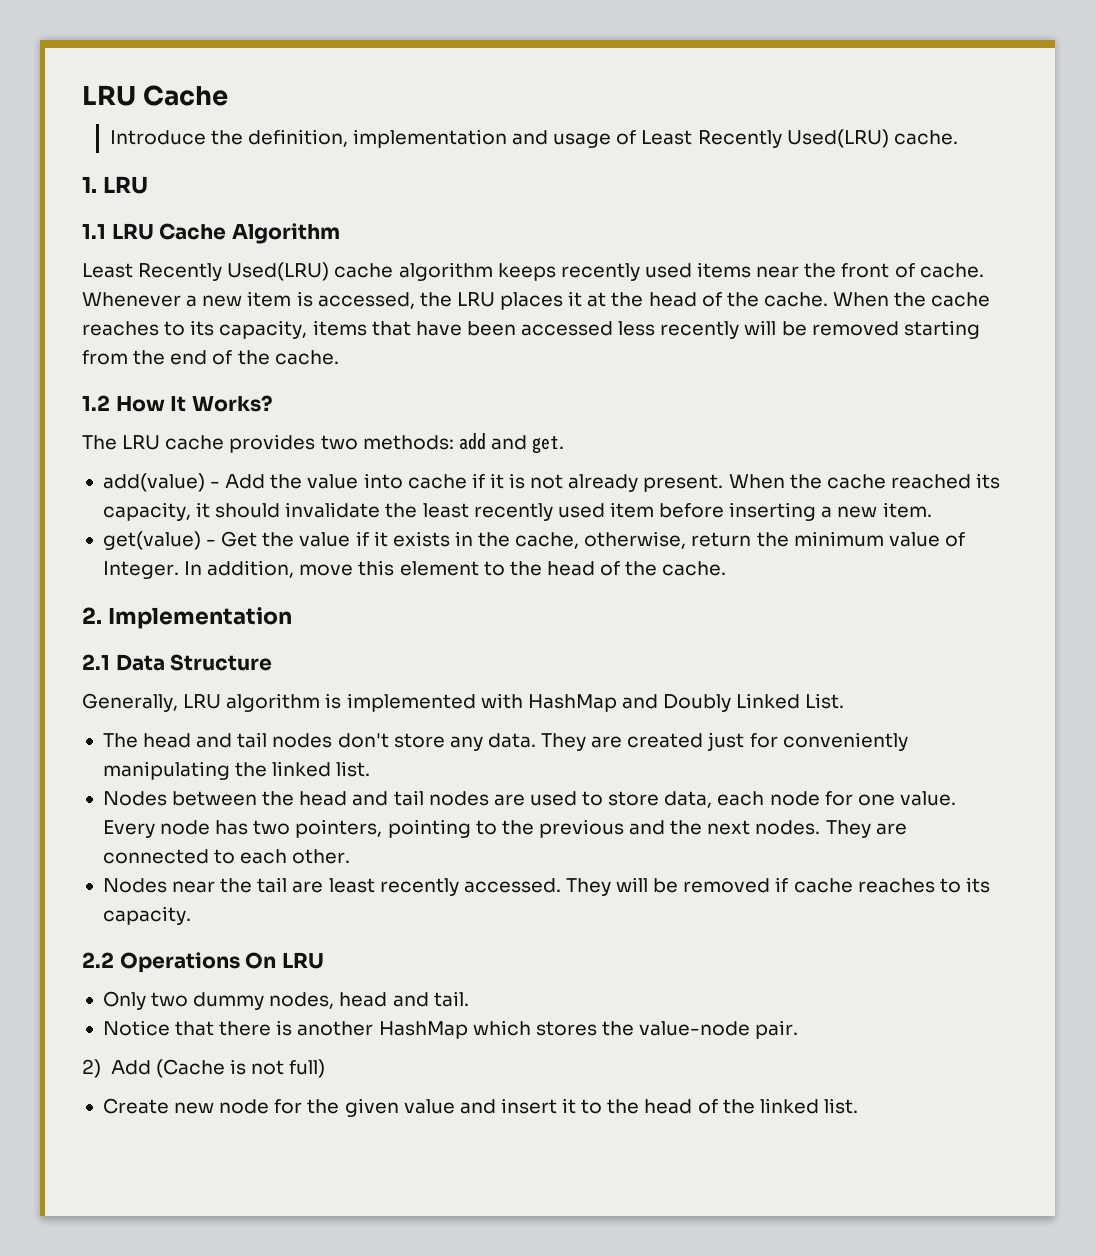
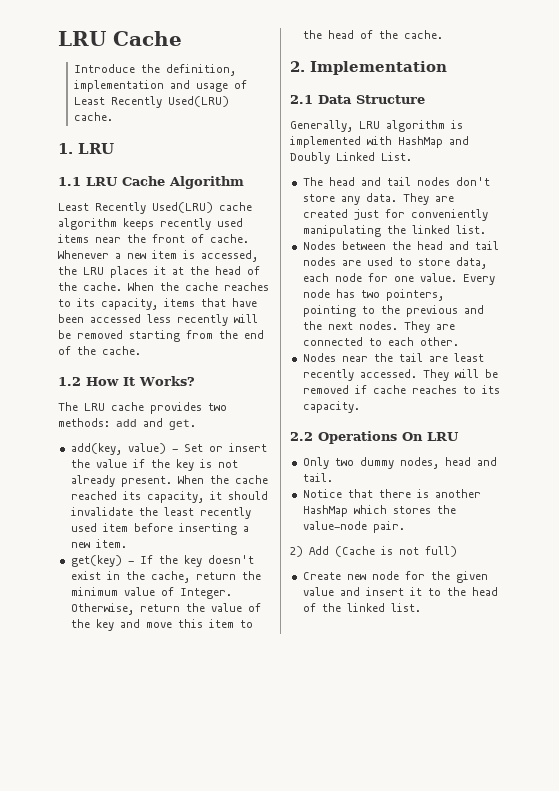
[102,473,504,492] add(value) - Add the value into cache if it -> [70,443,267,455] [70,459,194,471] add(key, value) - Set or insert the value if the key
[102,531,450,550] get(value) - Get the value if it exists -> [70,555,254,567] [70,571,101,580] get(key) - If the key doesn't exist
[584,531,687,549] otherwise, -> (190, 577) none
[184,560,295,578] In addition, -> [70,603,261,615] [70,619,140,631] Otherwise, return the value of the key and
[399,561,479,576] element -> [208,619,234,628] item

